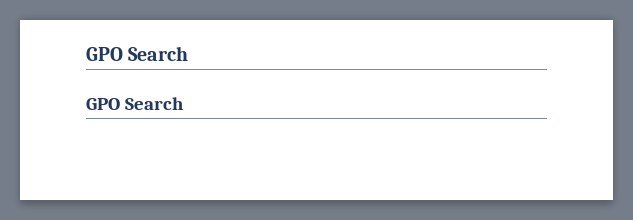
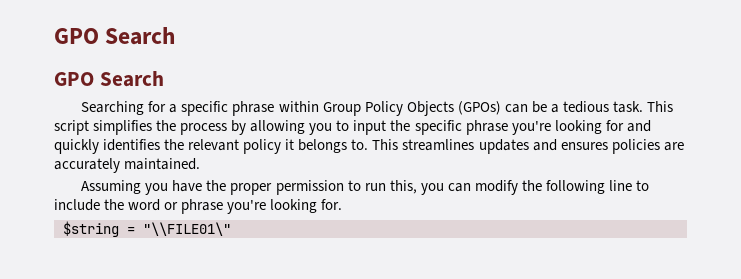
(184, 103) none -> [81,101,674,116] [54,120,651,135] [54,139,684,154] [54,158,201,173] [81,180,650,195] [54,199,343,214] [63,221,231,237] // Searching for a specific phrase within Group Policy Objects (GPOs) can be a tedious task. This script simplifies the process by allowing you to input the specific phrase you're looking for and quickly identifies the relevant policy it belongs to. This streamlines updates and ensures policies are accurately maintained. // Assuming you have the proper permission to run this, you can modify the following line to include the word or phrase you're looking for. // $string = "\\FILE01\"

